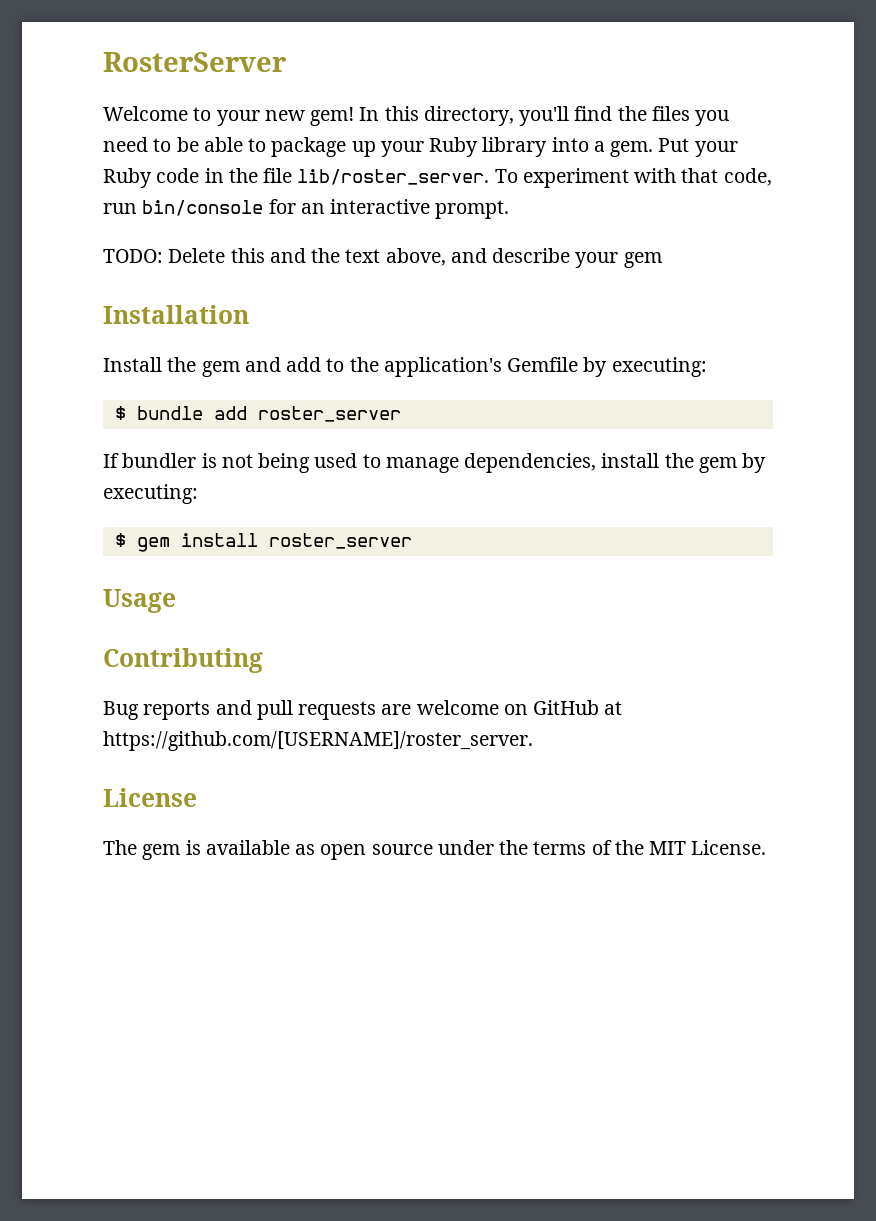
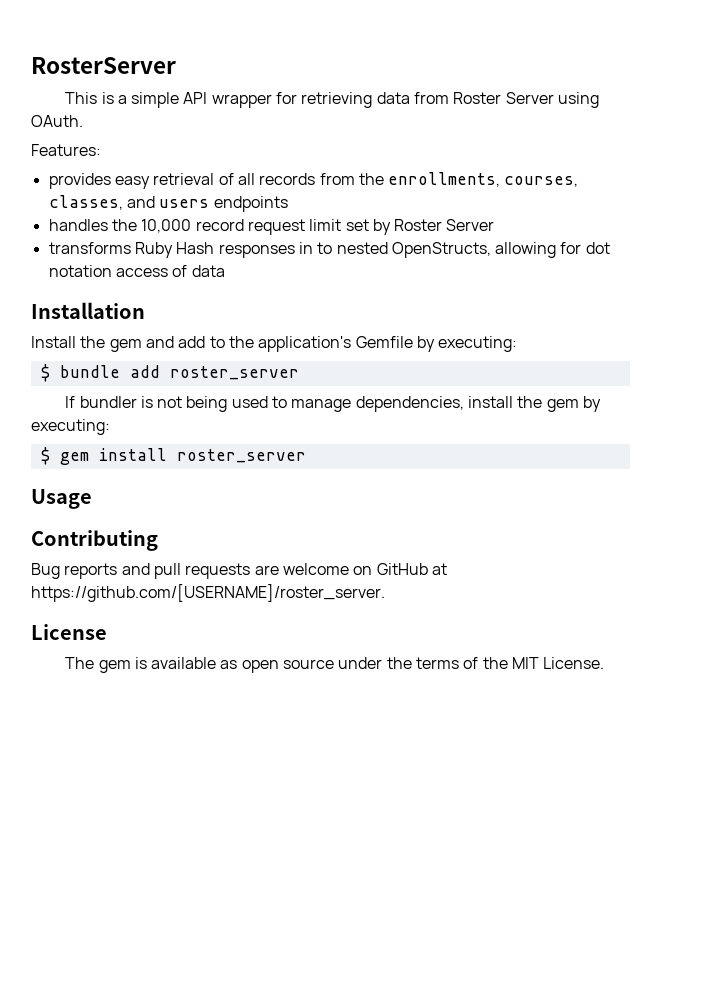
[103,106,730,126] [103,137,738,157] [103,168,772,188] [103,199,510,219] [103,248,662,268] Welcome to your new gem! In this directory, you'll find the files you need to be able to package up your Ruby library into a gem. Put your Ruby code in the file lib/roster_server. To experiment with that code, run bin/console for an interactive prompt. // TODO: Delete this and the text above, and describe your gem -> [65,92,600,108] [31,115,83,127] [31,144,101,156] [48,172,579,189] [48,195,288,212] [48,219,495,235] [48,242,610,258] [48,265,225,277] This is a simple API wrapper for retrieving data from Roster Server using OAuth. // Features: // provides easy retrieval of all records from the enrollments, courses, classes, and users endpoints // handles the 10,000 record request limit set by Roster Server // transforms Ruby Hash responses in to nested OpenStructs, allowing for dot notation access of data

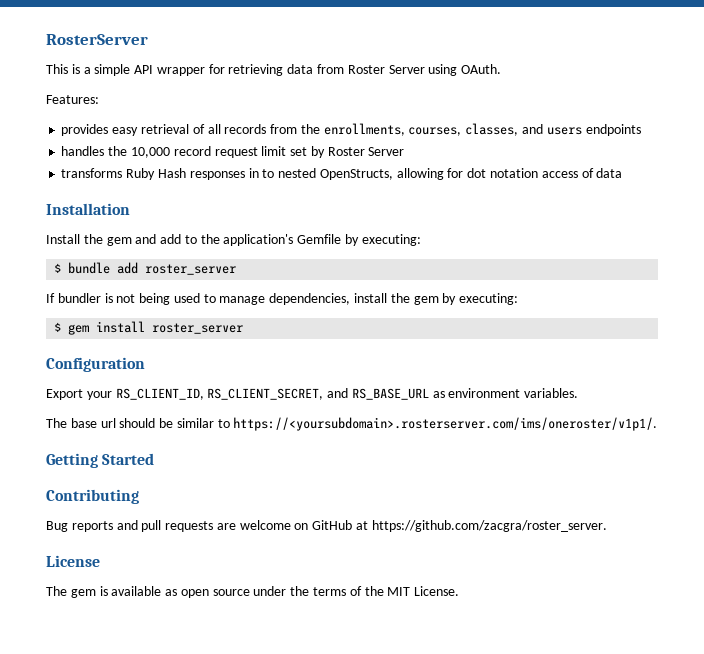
[31,489,92,509] Usage -> [46,357,145,372] [46,388,579,400] [46,417,658,431] [46,453,155,468] Configuration // Export your RS_CLIENT_ID, RS_CLIENT_SECRET, and RS_BASE_URL as environment variables. // The base url should be similar to https://<yoursubdomain>.rosterserver.com/ims/oneroster/v1p1/. // Getting Started
[31,584,385,602] https://github.com/[USERNAME]/roster_server. -> [371,520,607,532] https://github.com/zacgra/roster_server.

